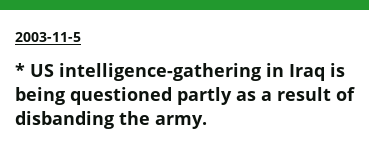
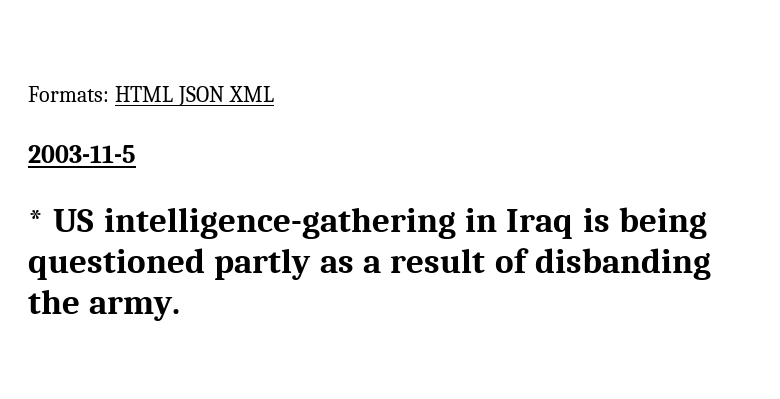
(15, 37) none -> [28,86,274,106] Formats: HTML JSON XML //

